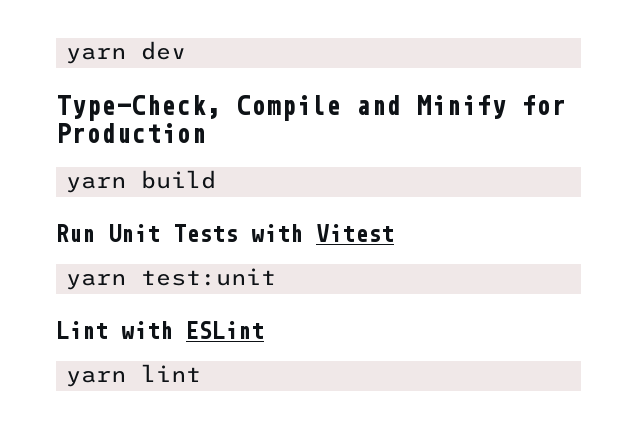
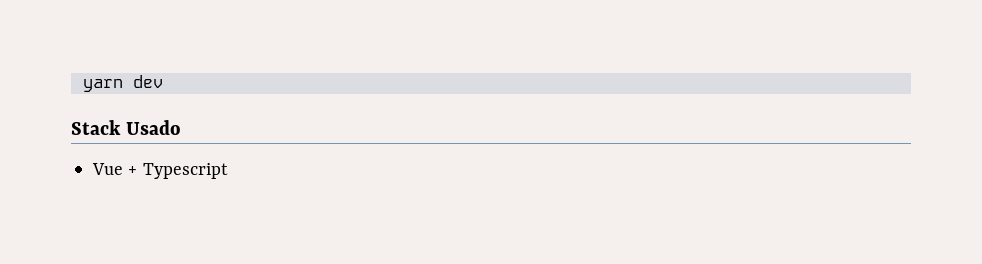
[56,95,566,121] [56,123,206,143] [65,170,216,193] [56,224,394,242] [65,268,276,290] [56,321,264,339] [65,364,201,387] Type-Check, Compile and Minify for Production // yarn build // Run Unit Tests with Vitest // yarn test:unit // Lint with ESLint // yarn lint -> [71,120,181,135] [92,163,228,179] Stack Usado // Vue + Typescript

